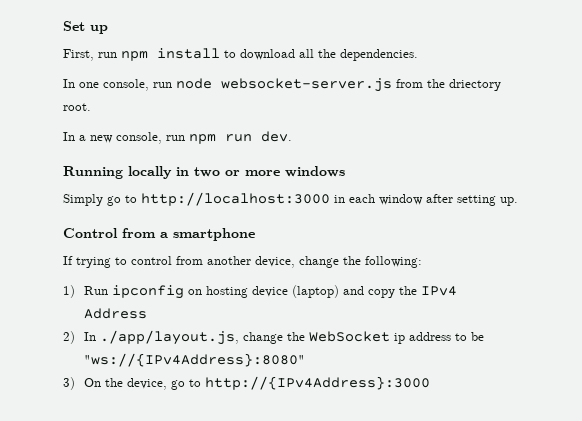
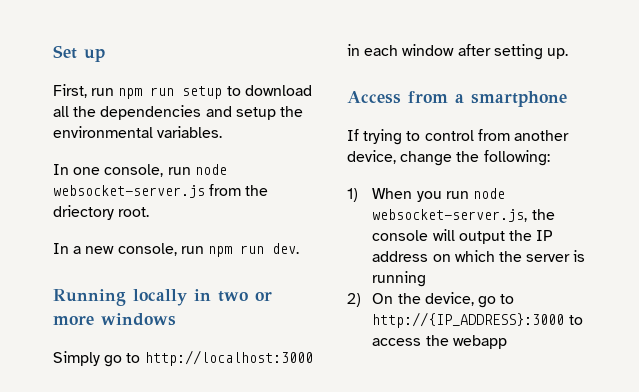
[157,48,220,59] install -> [150,86,223,99] run setup
[340,49,418,61] dependencies. -> [100,105,303,120] [53,126,223,138] dependencies and setup the environmental variables.
[63,228,118,238] Control -> [347,91,401,104] Access
[84,285,458,299] [84,308,148,319] [63,330,485,345] [84,353,306,367] [63,377,75,390] Run ipconfig on hosting device (laptop) and copy the IPv4 Address // 2) In ./app/layout.js, change the WebSocket ip address to be "ws://{IPv4Address}:8080" // 3) -> [372,188,505,202] [372,209,555,222] [372,229,554,244] [372,250,586,262] [372,271,427,287] [347,293,361,307] When you run node websocket-server.js, the console will output the IP address on which the server is running // 2)
[205,376,431,390] http://{IPv4Address}:3000 -> [372,312,583,328] [372,335,507,349] http://{IP_ADDRESS}:3000 to access the webapp

